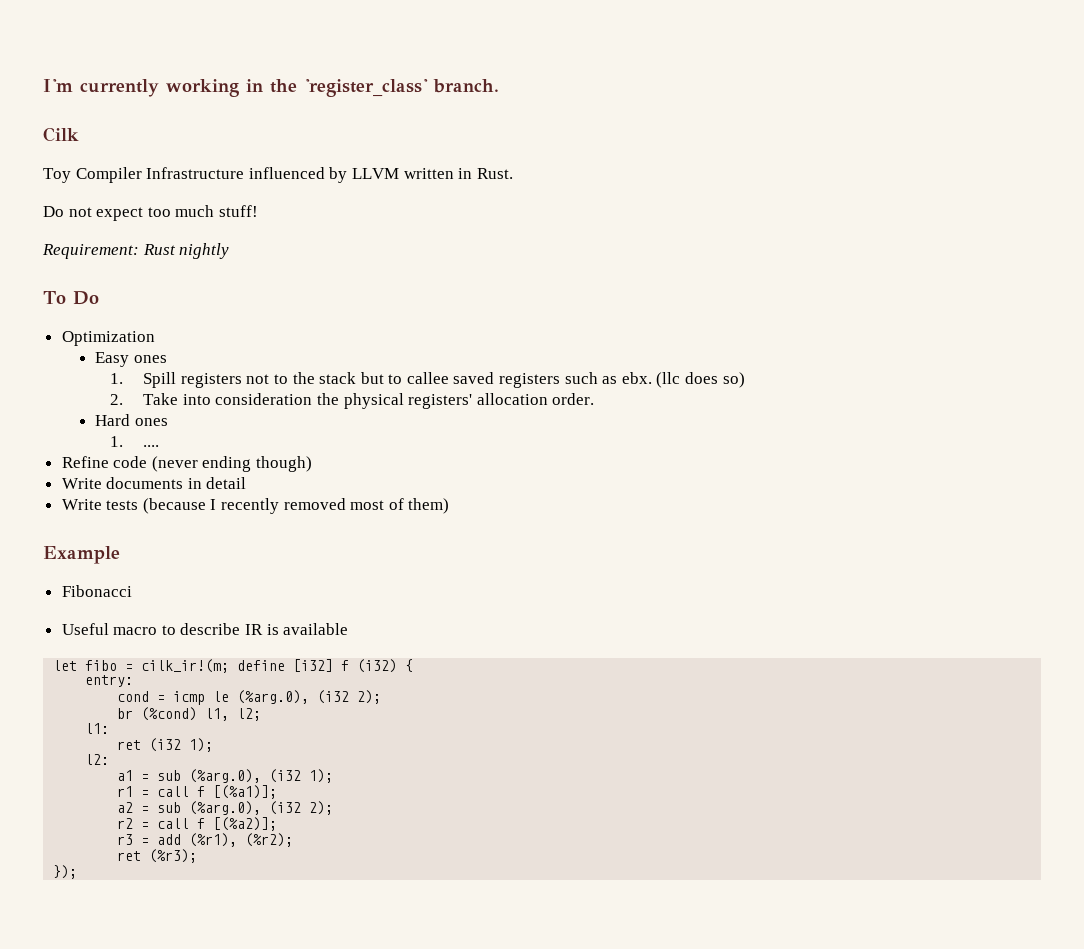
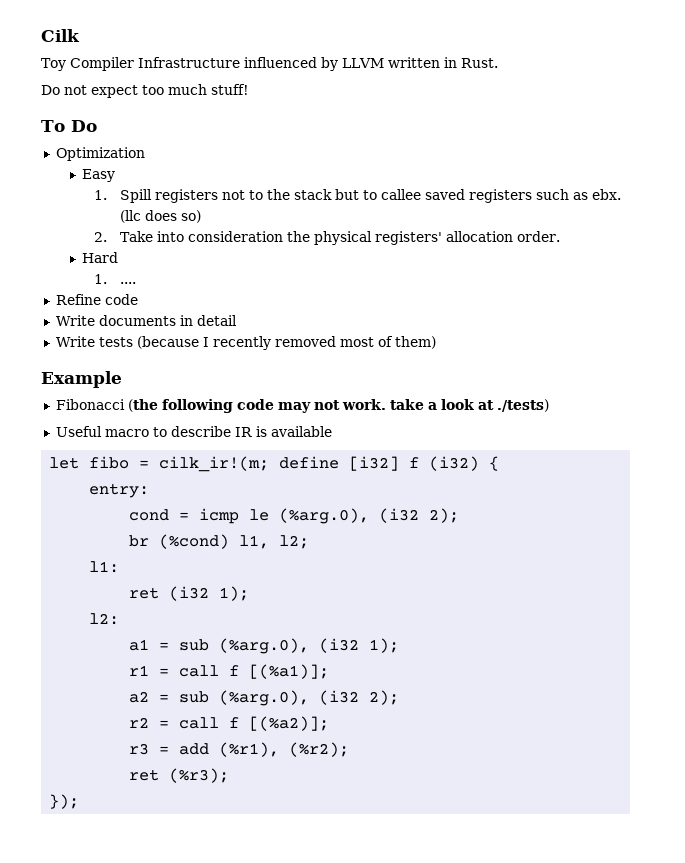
[43,79,499,97] I'm currently working in the 'register_class' branch. // -> (41, 35) none
[42,243,230,259] // Requirement: Rust nightly -> (249, 89) none
[133,355,167,363] ones -> (116, 175) none
[134,418,168,426] ones -> (119, 257) none
[151,456,313,472] (never ending though) -> (138, 299) none
(132, 591) none -> [127,399,549,413] (the following code may not work. take a look at ./tests)

